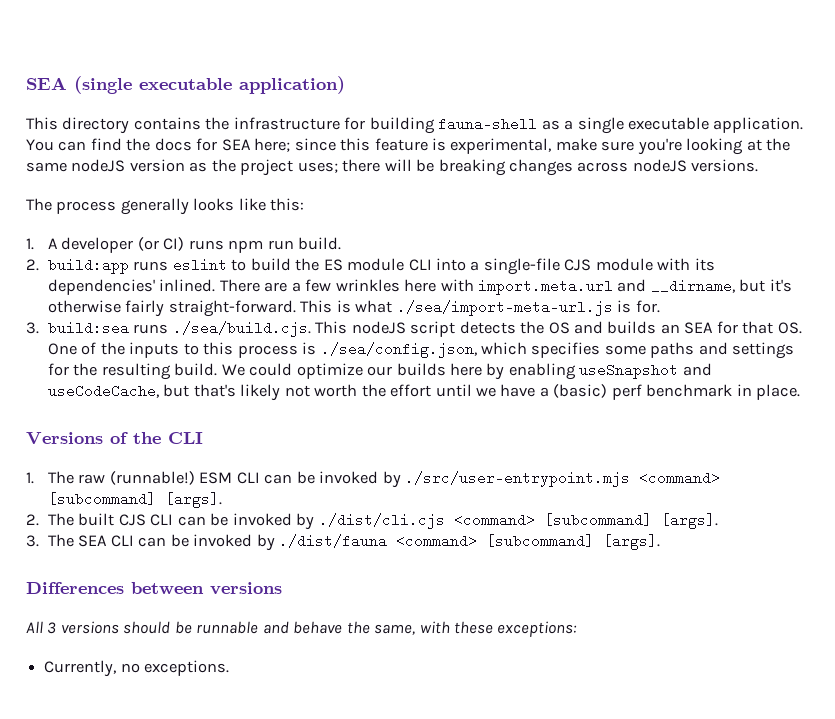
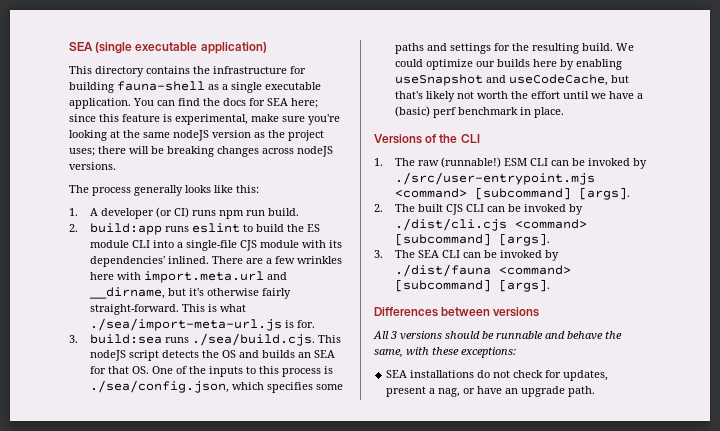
[44,660,230,677] Currently, no exceptions. -> [386,370,609,381] [386,386,596,397] SEA installations do not check for updates, present a nag, or have an upgrade path.

